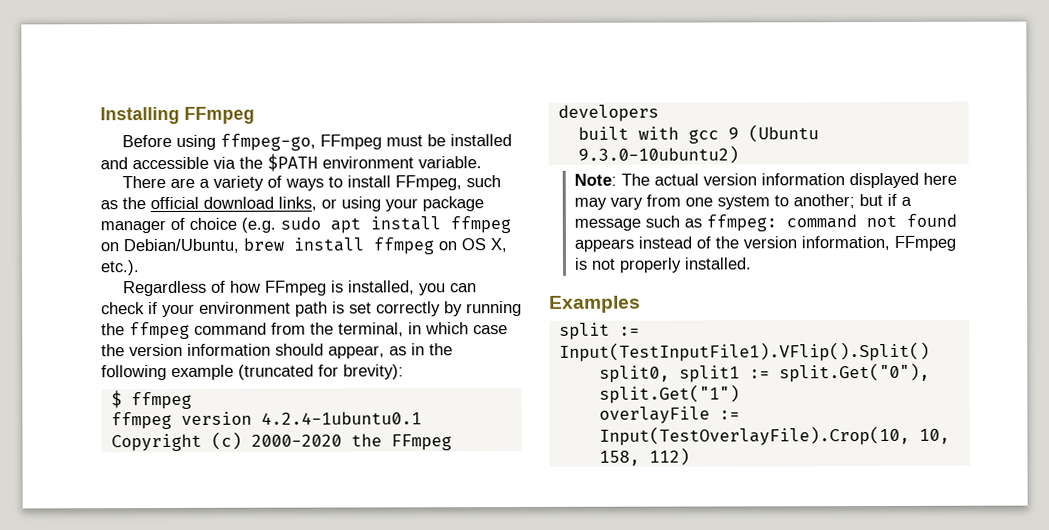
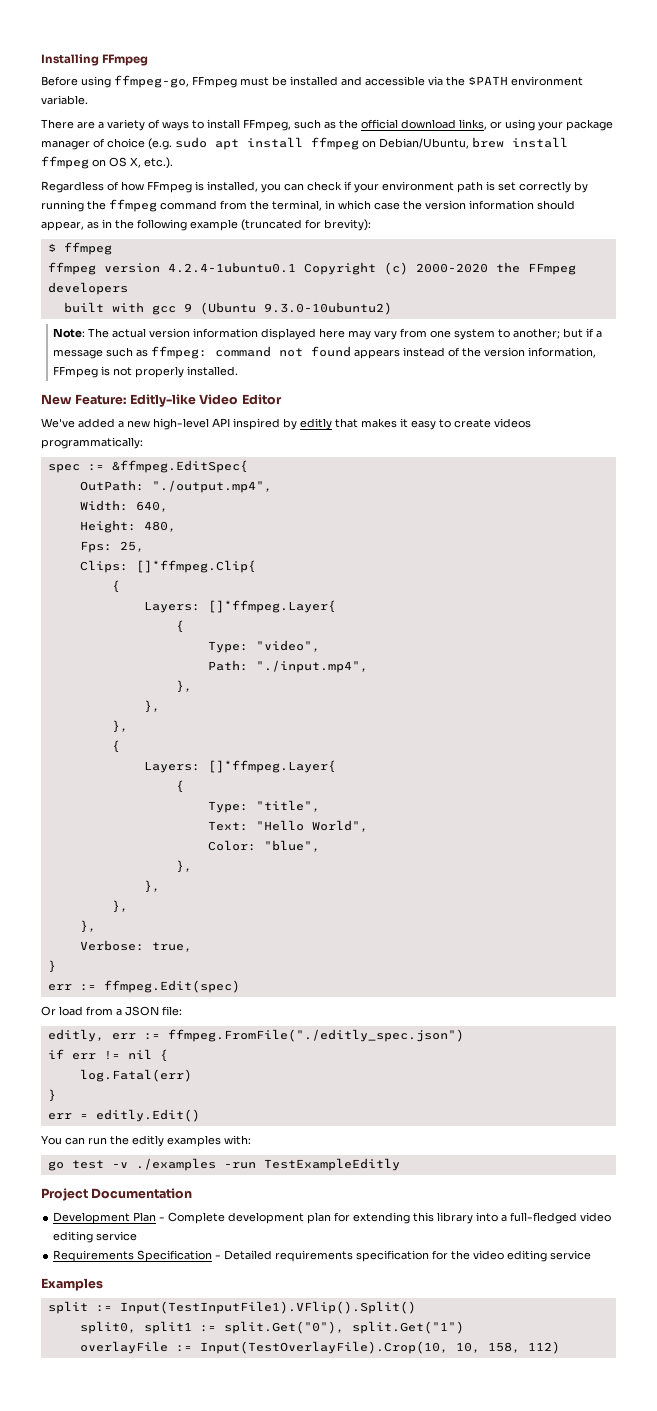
(752, 263) none -> [41,394,282,407] [41,418,531,430] [41,437,143,449] [47,460,248,473] [79,480,272,493] [79,500,168,512] [79,520,176,533] [79,541,144,553] [79,560,256,573] [111,580,120,593] [143,600,336,613] [175,620,184,633] [207,640,320,653] [207,660,368,673] [175,680,192,693] [143,700,160,713] [111,720,128,733] [111,740,120,753] [143,760,336,773] [175,780,184,793] [207,800,320,813] [207,820,368,832] [207,840,320,852] [175,860,192,873] [143,880,160,893] [111,900,128,913] [79,920,96,933] [79,940,192,952] [47,960,56,973] [47,980,240,993] [41,1006,182,1016] [47,1029,464,1042] [47,1049,168,1062] [79,1069,192,1082] [47,1089,56,1102] [47,1109,200,1122] [41,1135,251,1147] [47,1158,400,1171] [41,1188,193,1201] [53,1212,612,1224] [53,1231,138,1243] [53,1250,592,1262] // New Feature: Editly-like Video Editor // We've added a new high-level API inspired by editly that makes it easy to create videos programmatically: // spec := &ffmpeg.EditSpec{ // OutPath: "./output.mp4", // Width: 640, // Height: 480, // Fps: 25, // Clips: []*ffmpeg.Clip{ // { // Layers: []*ffmpeg.Layer{ // { // Type: "video", // Path: "./input.mp4", // }, // }, // }, // { // Layers: []*ffmpeg.Layer{ // { // Type: "title", // Text: "Hello World", // Color: "blue", // }, // }, // }, // }, // Verbose: true, // } // err := ffmpeg.Edit(spec) // Or load from a JSON file: // editly, err := ffmpeg.FromFile("./editly_spec.json") // if err != nil { // log.Fatal(err) // } // err = editly.Edit() // You can run the editly examples with: // go test -v ./examples -run TestExampleEditly // Project Documentation // Development Plan - Complete development plan for extending this library into a full-fledged video editing service // Requirements Specification - Detailed requirements specification for the video editing service

